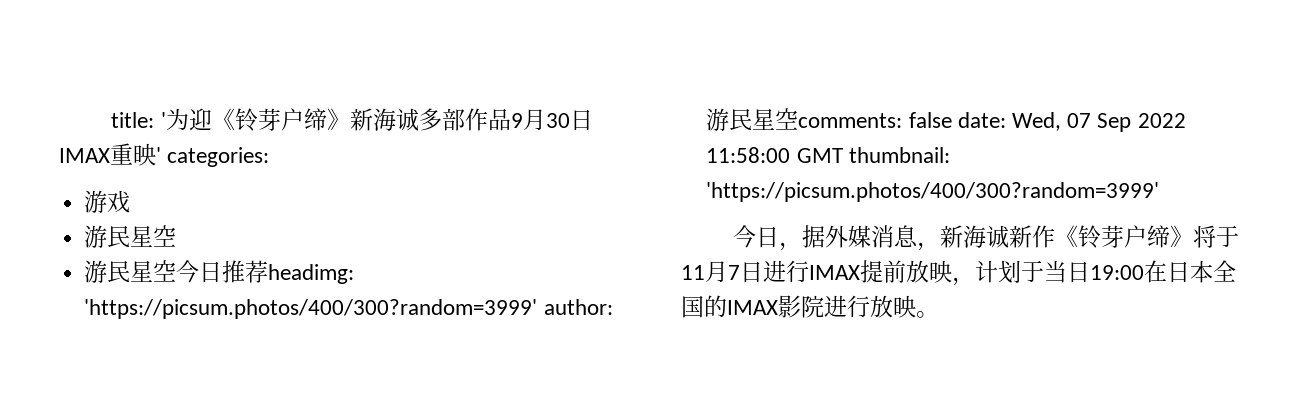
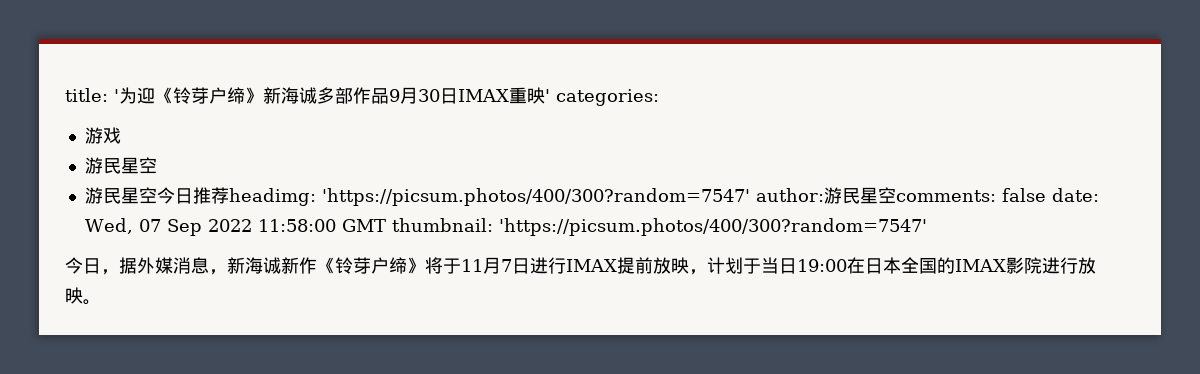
[84,299,538,319] 'https://picsum.photos/400/300?random=3999' -> [321,188,750,206] 'https://picsum.photos/400/300?random=7547'
[706,182,1160,202] 'https://picsum.photos/400/300?random=3999' -> [498,218,927,236] 'https://picsum.photos/400/300?random=7547'

